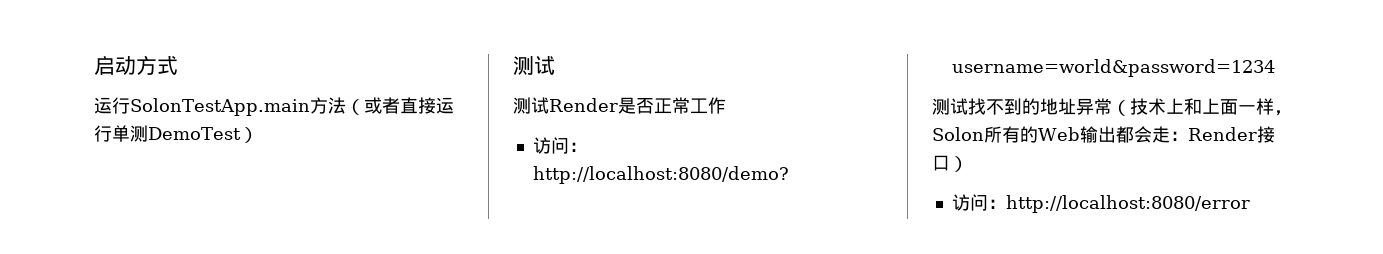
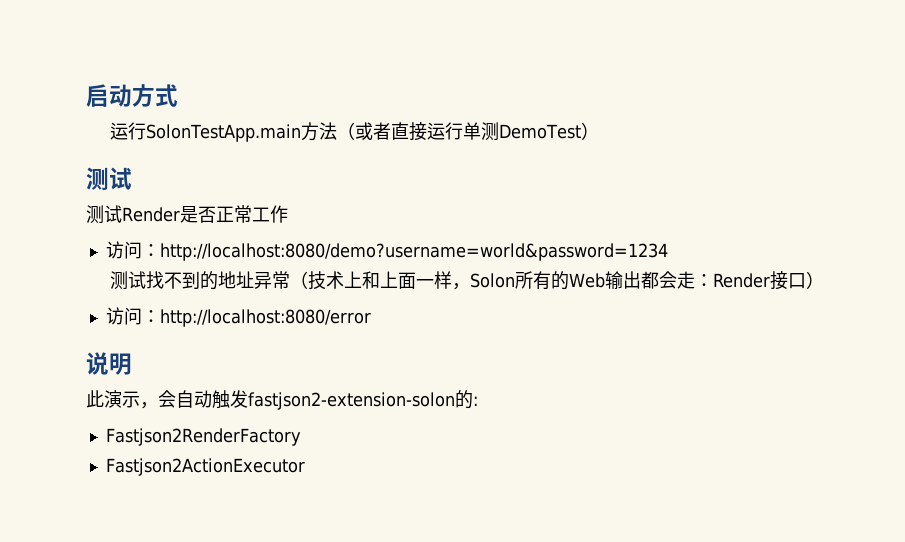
(1250, 204) none -> [86,352,132,375] [86,390,478,410] [105,428,301,446] [105,458,305,476] // 说明 // 此演示，会自动触发fastjson2-extension-solon的: // Fastjson2RenderFactory // Fastjson2ActionExecutor

